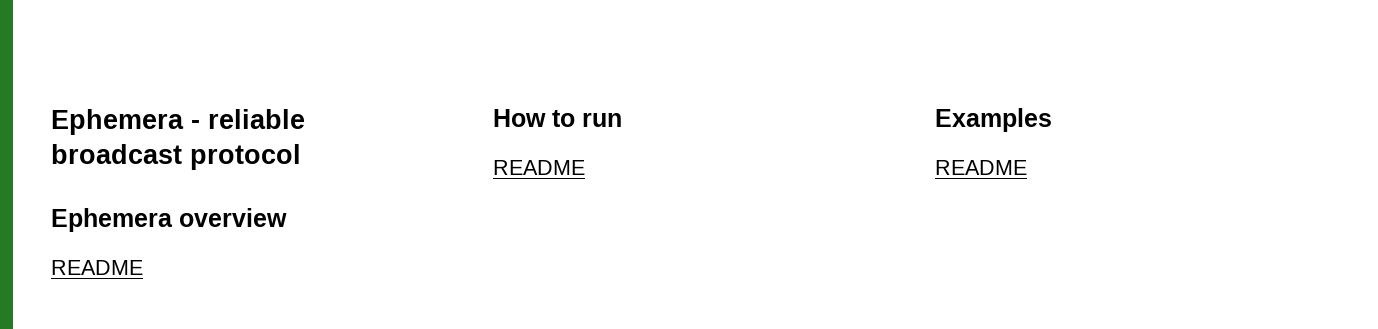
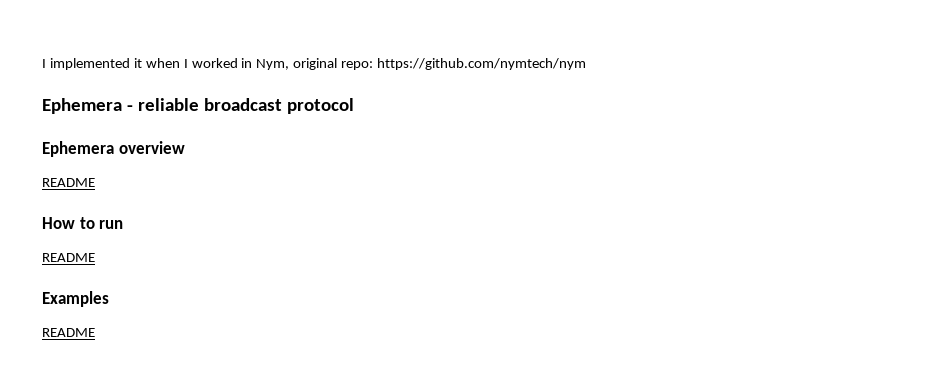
(51, 122) none -> [42,58,587,70] I implemented it when I worked in Nym, original repo: https://github.com/nymtech/nym //

